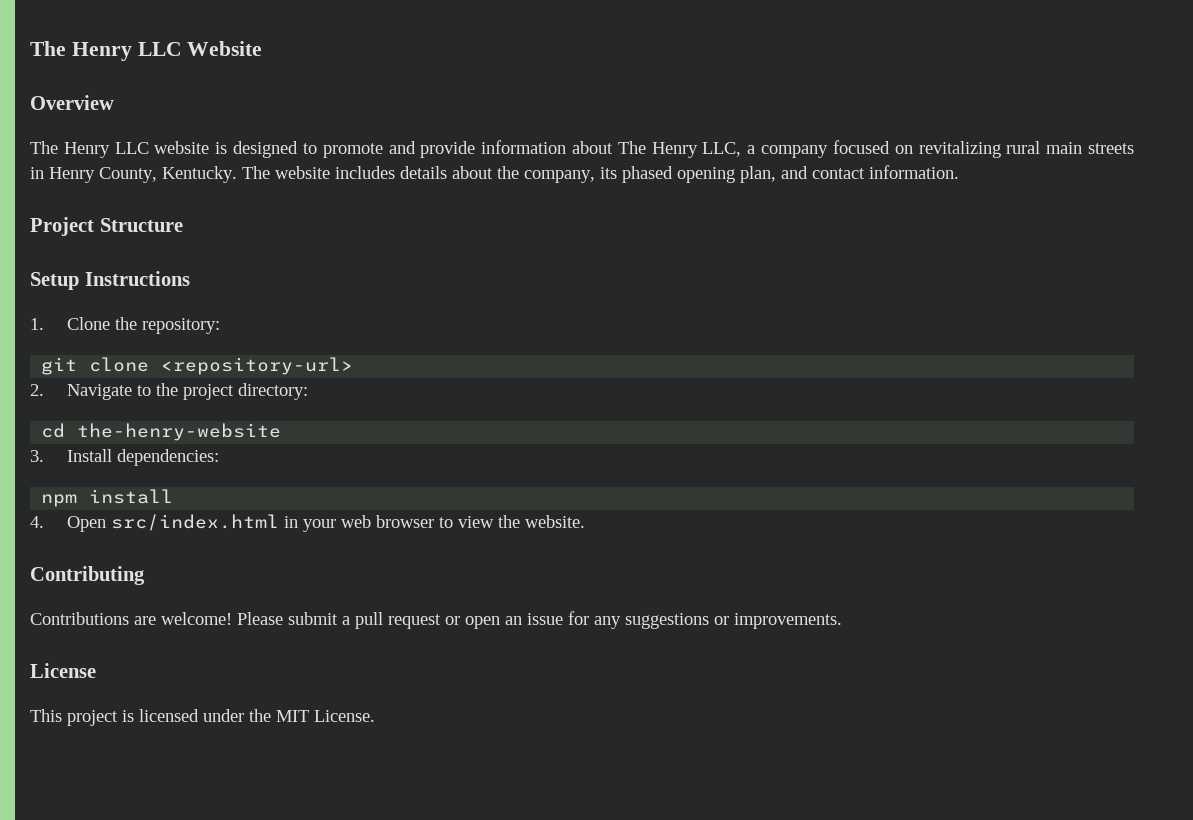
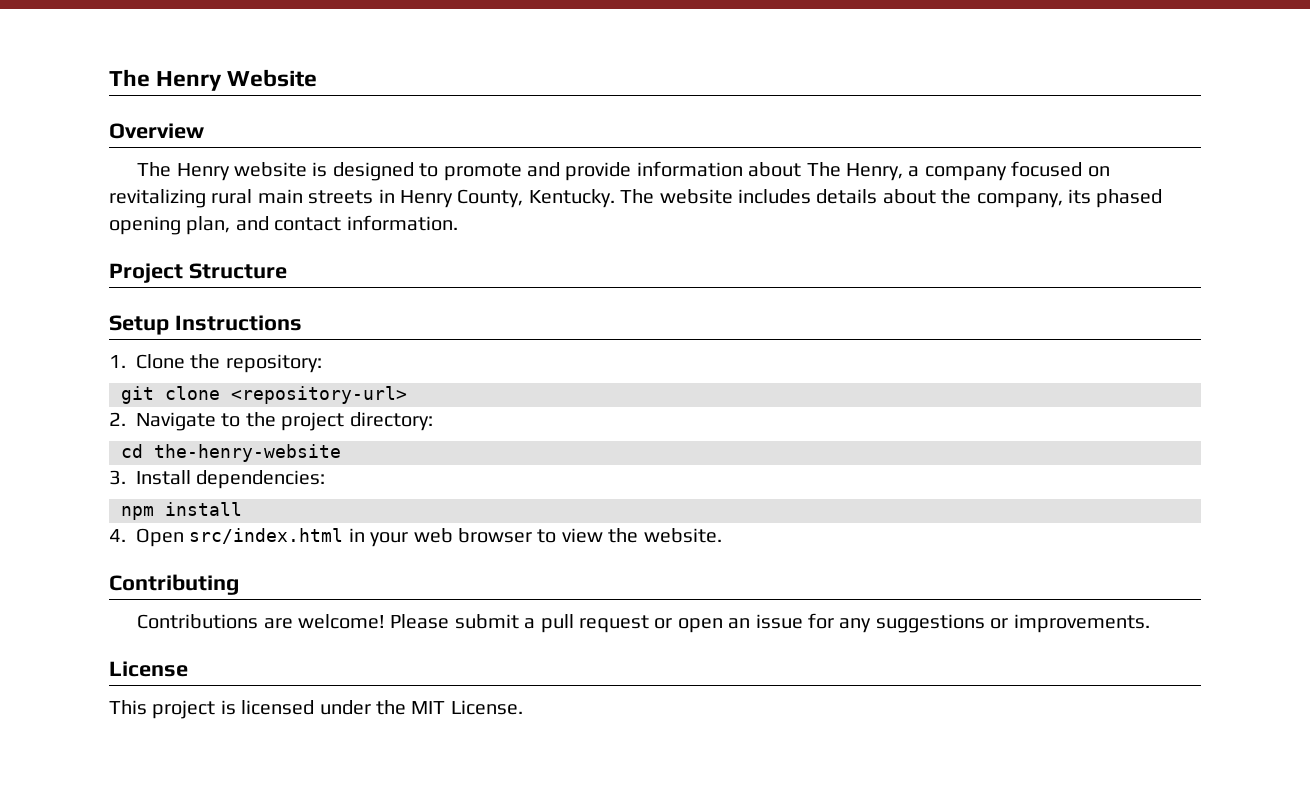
[30,41,182,61] The Henry LLC -> [109,69,223,91] The Henry
[114,142,149,154] LLC -> (230, 172) none
[651,142,742,158] Henry LLC, -> [845,163,903,181] Henry,

